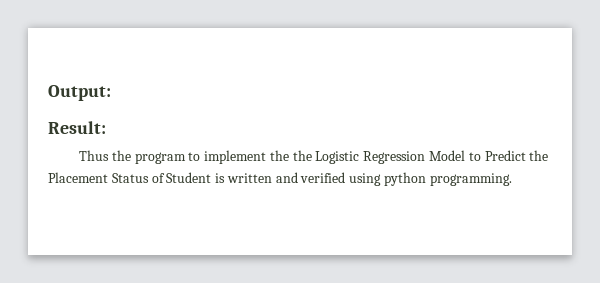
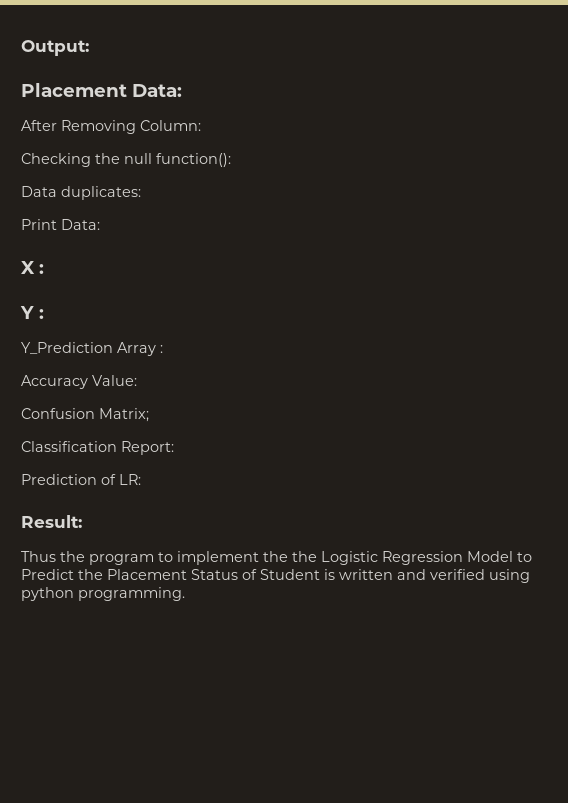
(111, 93) none -> [21,83,182,97] [21,120,201,134] [21,153,231,167] [21,186,141,200] [21,219,100,230] [21,261,44,274] [20,306,44,319] [21,342,163,356] [21,375,137,389] [21,408,149,422] [21,441,174,455] [21,474,141,485] // Placement Data: // After Removing Column: // Checking the null function(): // Data duplicates: // Print Data: // X : // Y : // Y_Prediction Array : // Accuracy Value: // Confusion Matrix; // Classification Report: // Prediction of LR:

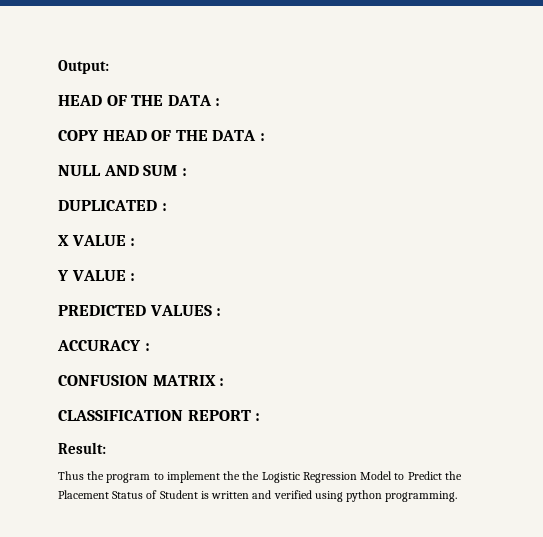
[21,83,182,97] [21,120,201,134] [21,153,231,167] [21,186,141,200] [21,219,100,230] Placement Data: // After Removing Column: // Checking the null function(): // Data duplicates: // Print Data: -> [58,95,221,106] [58,130,265,141] [58,165,187,176] [58,200,167,211] HEAD OF THE DATA : // COPY HEAD OF THE DATA : // NULL AND SUM : // DUPLICATED :
(35, 267) none -> [71,235,126,246] VALUE
[39,309,44,319] [21,342,163,356] [21,375,137,389] [21,408,149,422] [21,441,174,455] [21,474,141,485] : // Y_Prediction Array : // Accuracy Value: // Confusion Matrix; // Classification Report: // Prediction of LR: -> [71,270,136,281] [58,305,222,316] [57,340,150,351] [58,375,225,386] [58,410,261,421] VALUE : // PREDICTED VALUES : // ACCURACY : // CONFUSION MATRIX : // CLASSIFICATION REPORT :

